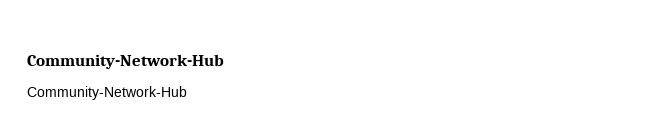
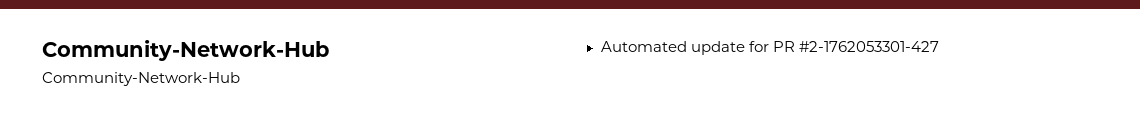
(187, 93) none -> [600,41,939,55] // Automated update for PR #2-1762053301-427

